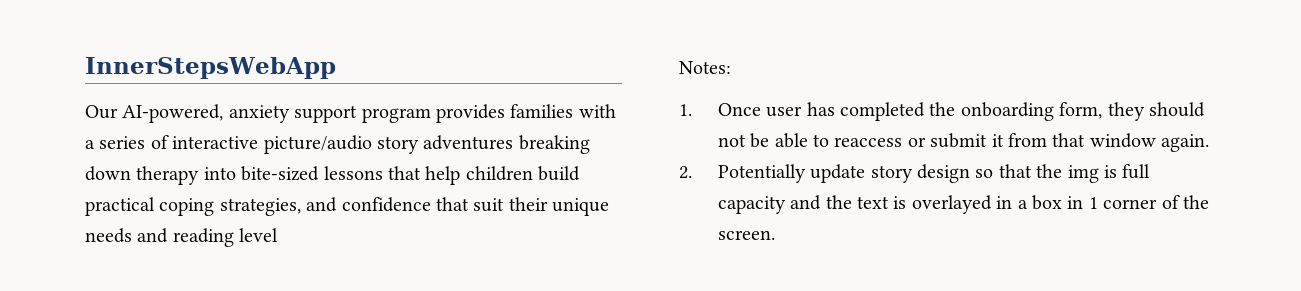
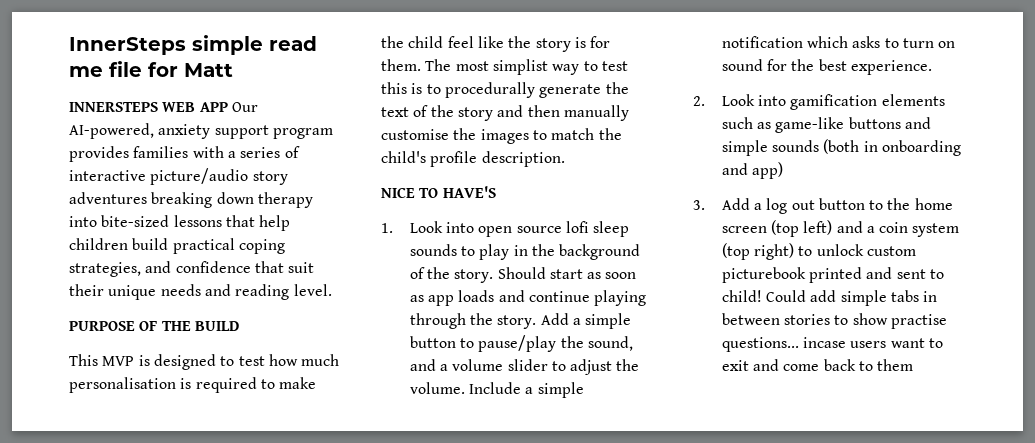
[85,57,336,79] InnerStepsWebApp // -> [69,35,317,55] [69,61,233,77] [69,102,228,112] InnerSteps simple read me file for Matt // INNERSTEPS WEB APP
[239,228,279,242] [679,61,731,74] [679,102,1205,121] [717,133,1210,152] [679,164,1151,183] [717,195,1209,214] [717,230,775,240] level // Notes: // 1. Once user has completed the onboarding form, they should not be able to reaccess or submit it from that window again. // 2. Potentially update story design so that the img is full capacity and the text is overlayed in a box in 1 corner of the screen. -> [293,284,332,296] [69,321,239,331] [69,354,340,370] [69,377,317,393] [381,36,611,52] [381,59,628,75] [381,82,629,98] [381,105,629,121] [381,128,622,144] [381,151,565,167] [381,186,496,198] [381,221,630,237] [409,244,641,260] [409,267,637,283] [409,290,647,306] [409,313,632,329] [409,335,633,352] [409,359,640,375] [409,382,584,398] [721,36,956,48] [721,59,932,75] [693,94,945,110] [721,117,931,133] [721,139,961,156] [721,162,783,179] [693,198,953,214] [721,220,960,237] [721,243,916,260] [721,267,944,283] [721,290,938,306] [721,313,947,329] [721,337,943,352] [721,359,914,371] level. // PURPOSE OF THE BUILD // This MVP is designed to test how much personalisation is required to make the child feel like the story is for them. The most simplist way to test this is to procedurally generate the text of the story and then manually customise the images to match the child's profile description. // NICE TO HAVE'S // 1. Look into open source lofi sleep sounds to play in the background of the story. Should start as soon as app loads and continue playing through the story. Add a simple button to pause/play the sound, and a volume slider to adjust the volume. Include a simple notification which asks to turn on sound for the best experience. // 2. Look into gamification elements such as game-like buttons and simple sounds (both in onboarding and app) // 3. Add a log out button to the home screen (top left) and a coin system (top right) to unlock custom picturebook printed and sent to child! Could add simple tabs in between stories to show practise questions... incase users want to exit and come back to them

